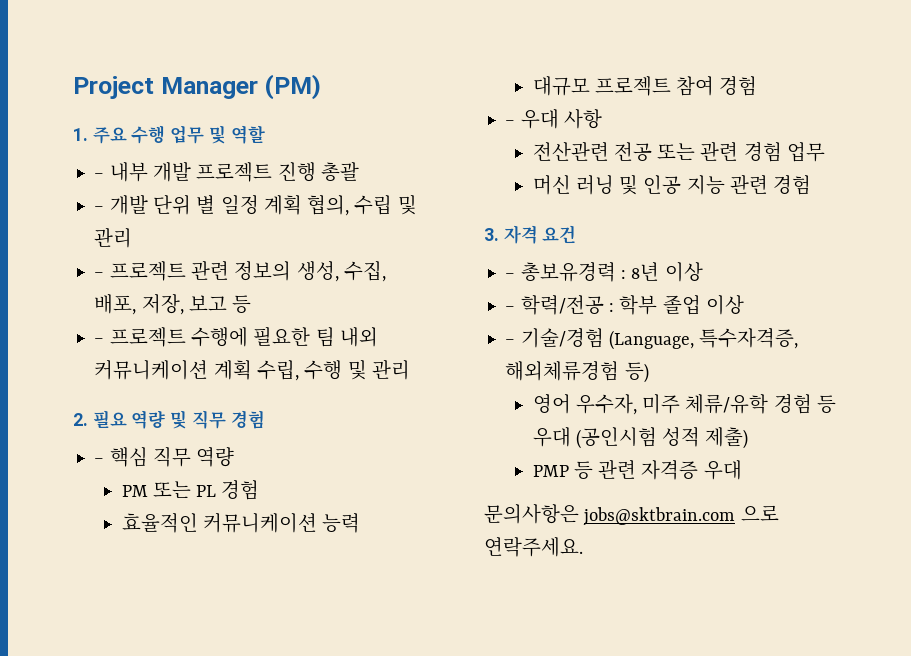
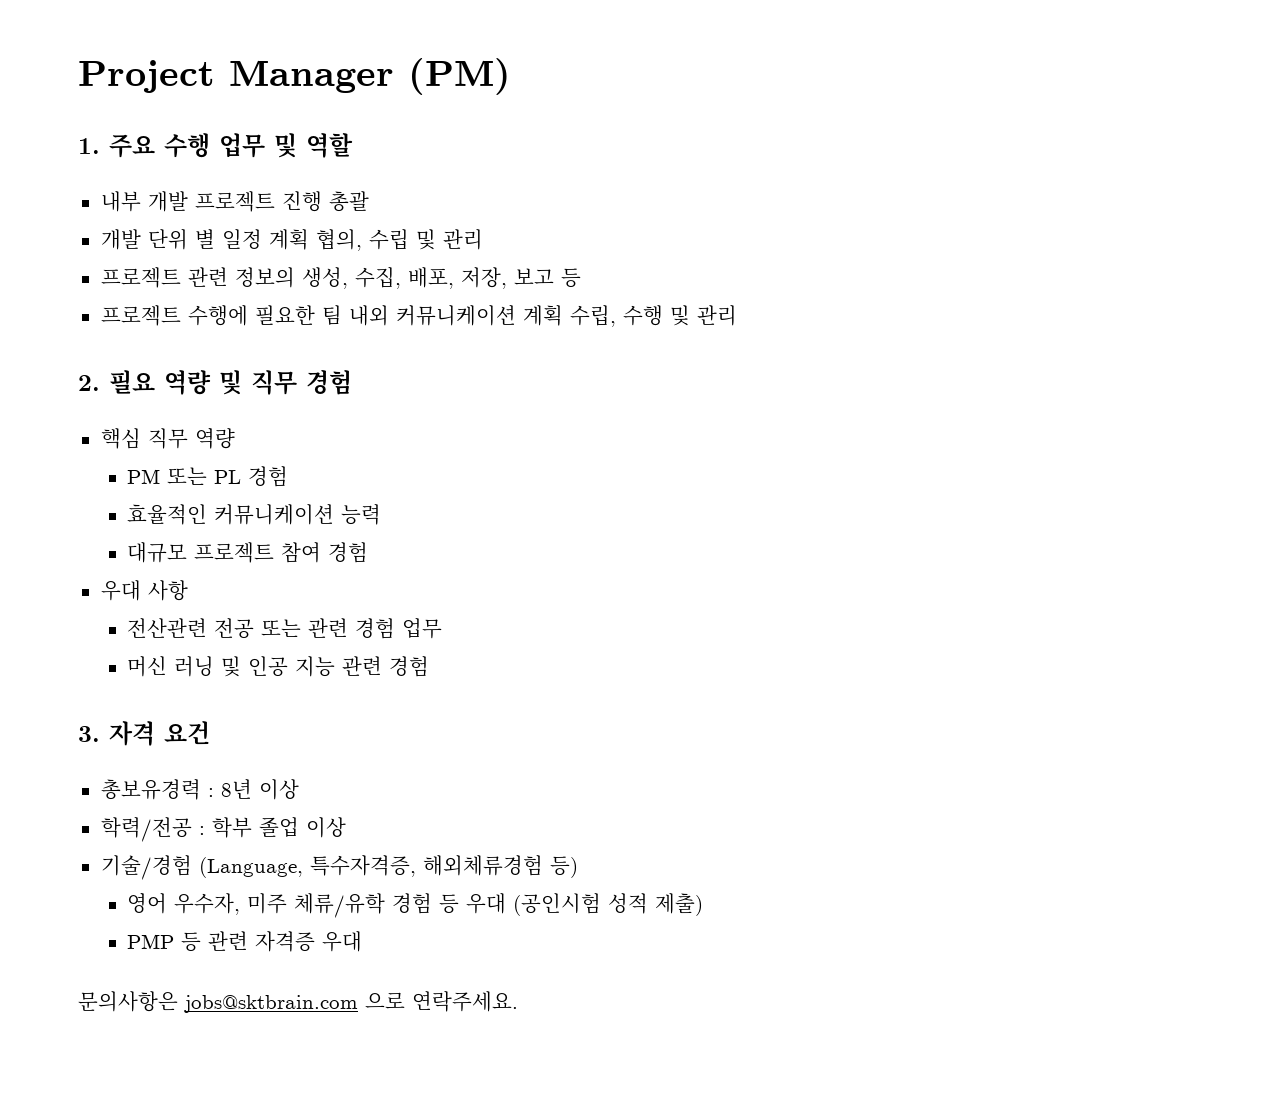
[94,173,105,179] ‒ -> (353, 145) none
[94,206,105,212] ‒ -> (369, 201) none
[94,272,105,278] ‒ -> (483, 239) none
[94,338,105,344] ‒ -> (581, 278) none
[94,458,105,464] ‒ -> (352, 382) none
[505,120,516,126] ‒ -> (369, 552) none
[505,273,516,279] ‒ -> (210, 733) none
[505,306,516,312] ‒ -> (299, 789) none
[505,339,516,345] ‒ -> (346, 827) none

